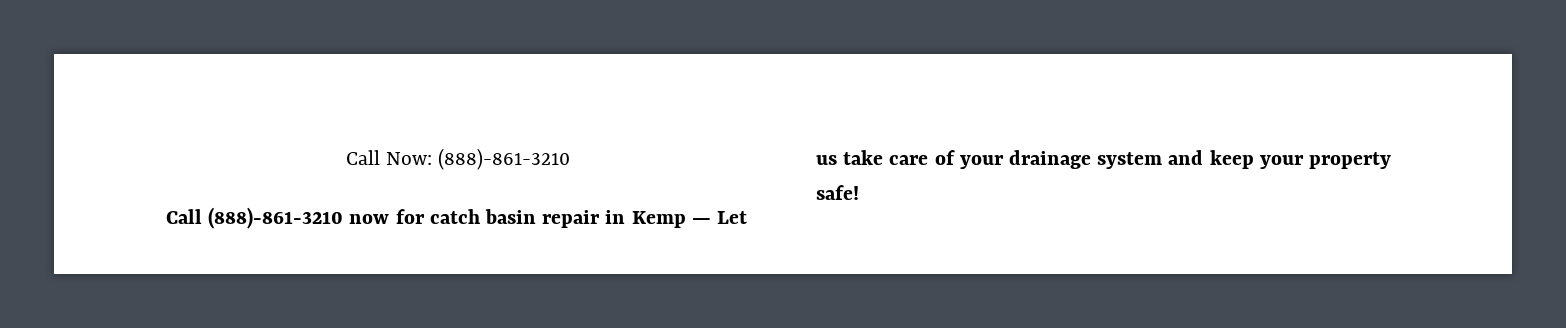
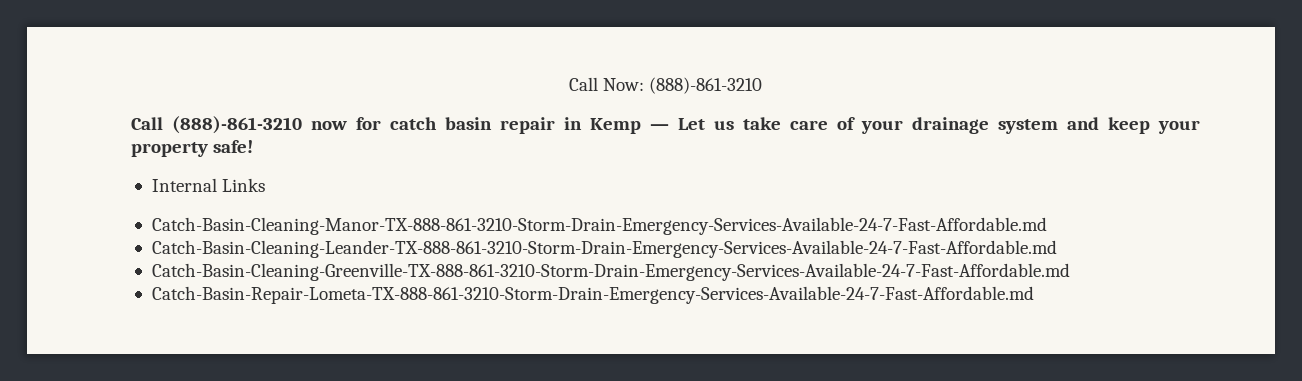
(859, 192) none -> [151,178,266,192] [151,217,1047,235] [151,240,1057,258] [151,263,1070,281] [151,286,1034,304] // Internal Links // Catch-Basin-Cleaning-Manor-TX-888-861-3210-Storm-Drain-Emergency-Services-Available-24-7-Fast-Affordable.md // Catch-Basin-Cleaning-Leander-TX-888-861-3210-Storm-Drain-Emergency-Services-Available-24-7-Fast-Affordable.md // Catch-Basin-Cleaning-Greenville-TX-888-861-3210-Storm-Drain-Emergency-Services-Available-24-7-Fast-Affordable.md // Catch-Basin-Repair-Lometa-TX-888-861-3210-Storm-Drain-Emergency-Services-Available-24-7-Fast-Affordable.md

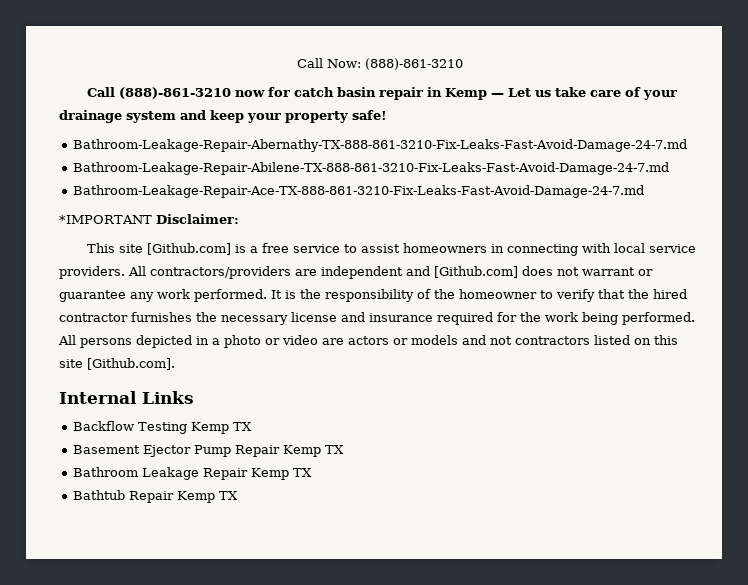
[151,178,266,192] [151,217,1047,235] [151,240,1057,258] [151,263,1070,281] [151,286,1034,304] Internal Links // Catch-Basin-Cleaning-Manor-TX-888-861-3210-Storm-Drain-Emergency-Services-Available-24-7-Fast-Affordable.md // Catch-Basin-Cleaning-Leander-TX-888-861-3210-Storm-Drain-Emergency-Services-Available-24-7-Fast-Affordable.md // Catch-Basin-Cleaning-Greenville-TX-888-861-3210-Storm-Drain-Emergency-Services-Available-24-7-Fast-Affordable.md // Catch-Basin-Repair-Lometa-TX-888-861-3210-Storm-Drain-Emergency-Services-Available-24-7-Fast-Affordable.md -> [73,139,688,152] [73,162,670,175] [73,185,645,198] [59,214,239,224] [86,243,696,256] [59,266,653,279] [59,289,687,302] [59,312,695,325] [58,335,678,348] [59,358,175,370] [59,391,194,404] [73,421,253,434] [73,445,345,457] [73,467,313,480] [73,490,239,503] Bathroom-Leakage-Repair-Abernathy-TX-888-861-3210-Fix-Leaks-Fast-Avoid-Damage-24-7.md // Bathroom-Leakage-Repair-Abilene-TX-888-861-3210-Fix-Leaks-Fast-Avoid-Damage-24-7.md // Bathroom-Leakage-Repair-Ace-TX-888-861-3210-Fix-Leaks-Fast-Avoid-Damage-24-7.md // *IMPORTANT Disclaimer: // This site [Github.com] is a free service to assist homeowners in connecting with local service providers. All contractors/providers are independent and [Github.com] does not warrant or guarantee any work performed. It is the responsibility of the homeowner to verify that the hired contractor furnishes the necessary license and insurance required for the work being performed. All persons depicted in a photo or video are actors or models and not contractors listed on this site [Github.com]. // Internal Links // Backflow Testing Kemp TX // Basement Ejector Pump Repair Kemp TX // Bathroom Leakage Repair Kemp TX // Bathtub Repair Kemp TX

